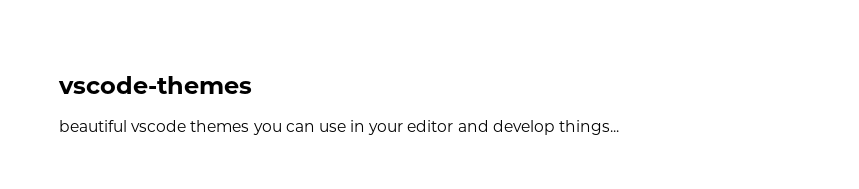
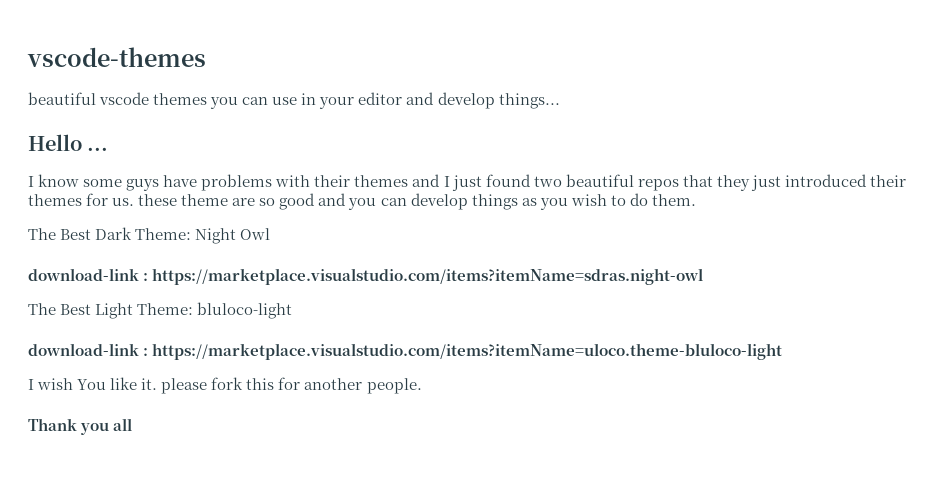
(620, 127) none -> [28,134,109,151] [28,174,906,191] [28,193,696,210] [28,227,271,244] [28,268,704,285] [28,302,293,319] [28,343,783,360] [28,377,422,394] [28,418,133,435] // Hello ... // I know some guys have problems with their themes and I just found two beautiful repos that they just introduced their themes for us. these theme are so good and you can develop things as you wish to do them. // The Best Dark Theme: Night Owl // download-link : https://marketplace.visualstudio.com/items?itemName=sdras.night-owl // The Best Light Theme: bluloco-light // download-link : https://marketplace.visualstudio.com/items?itemName=uloco.theme-bluloco-light // I wish You like it. please fork this for another people. // Thank you all

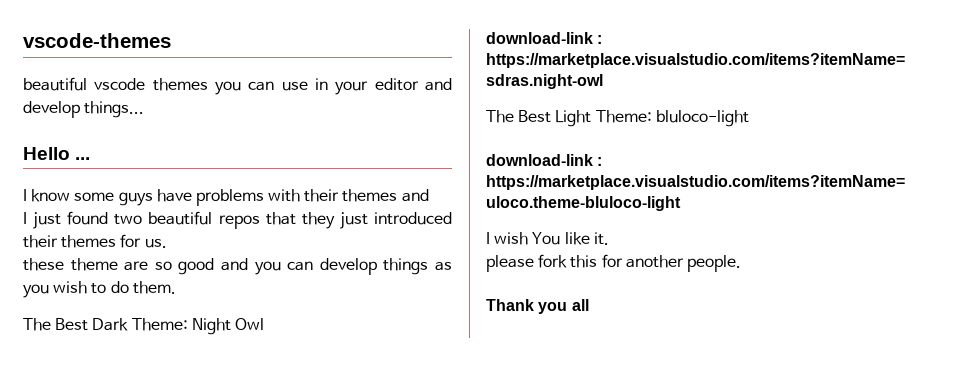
(441, 180) none -> (429, 195) //
(135, 202) none -> (167, 243) //
(158, 384) none -> (609, 238) //

